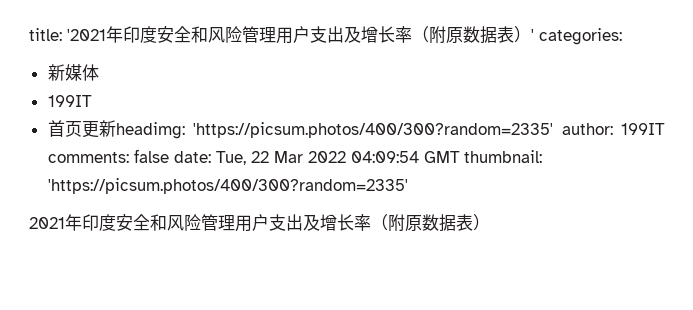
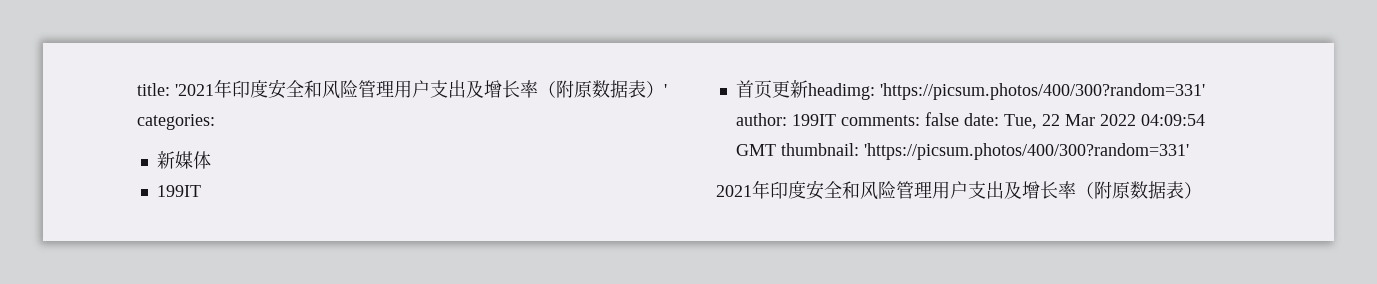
[193,122,554,138] 'https://picsum.photos/400/300?random=2335' -> [879,83,1205,100] 'https://picsum.photos/400/300?random=331'
[47,178,408,194] 'https://picsum.photos/400/300?random=2335' -> [863,143,1189,160] 'https://picsum.photos/400/300?random=331'

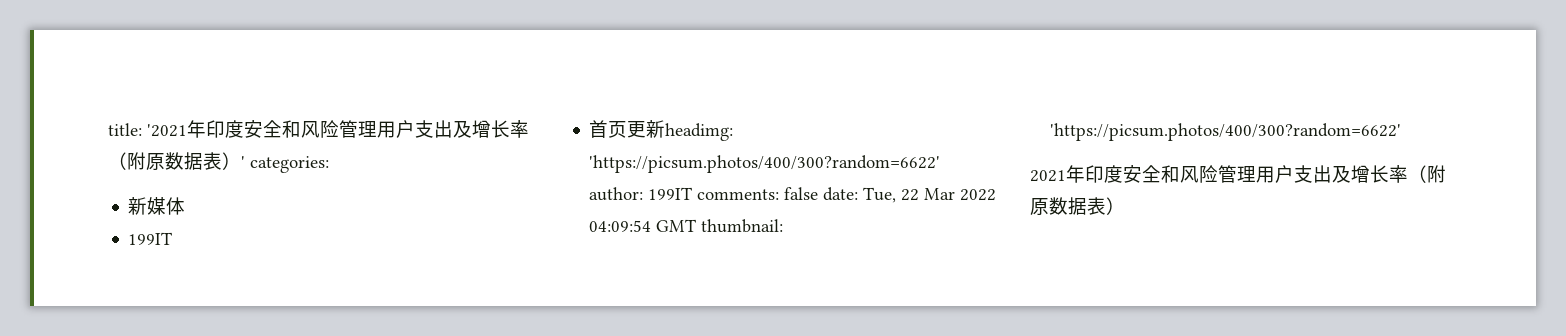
[879,83,1205,100] 'https://picsum.photos/400/300?random=331' -> [589,155,941,173] 'https://picsum.photos/400/300?random=6622'
[863,143,1189,160] 'https://picsum.photos/400/300?random=331' -> [1050,123,1402,141] 'https://picsum.photos/400/300?random=6622'

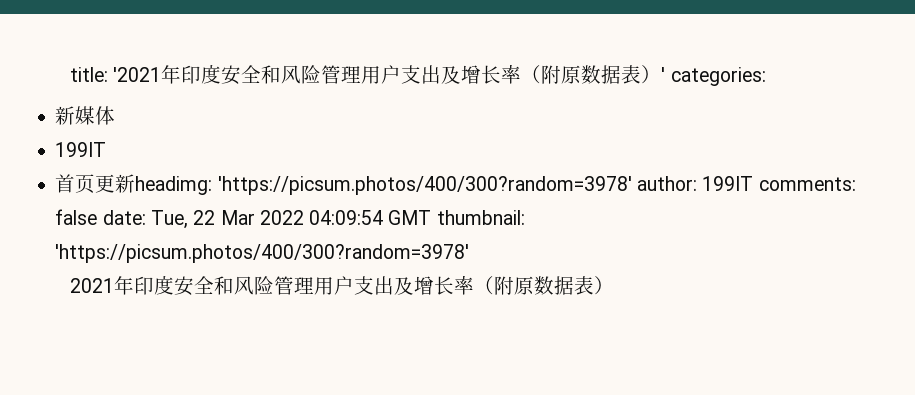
[589,155,941,173] 'https://picsum.photos/400/300?random=6622' -> [217,176,632,195] 'https://picsum.photos/400/300?random=3978'
[1050,123,1402,141] 'https://picsum.photos/400/300?random=6622' -> [55,244,470,263] 'https://picsum.photos/400/300?random=3978'

